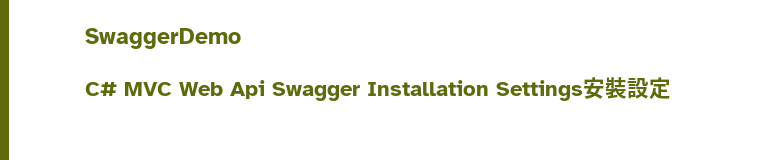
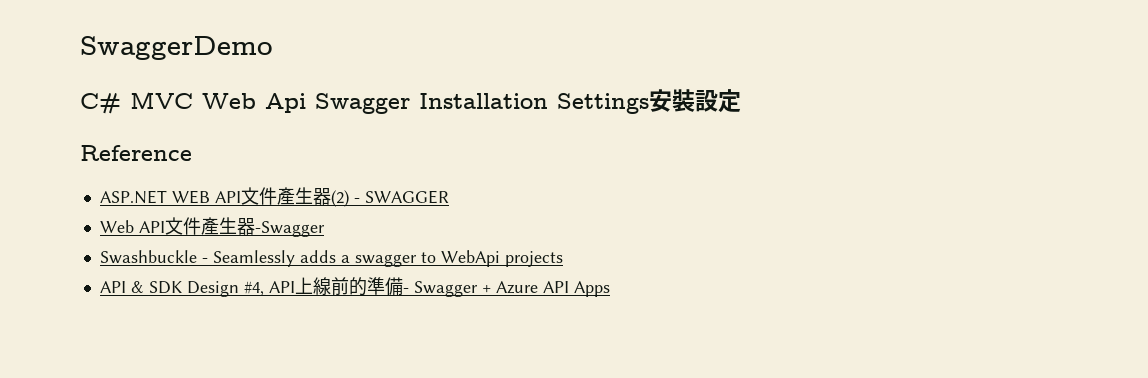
(671, 88) none -> [80,145,192,161] [99,187,449,207] [99,217,325,237] [99,250,563,267] [99,277,610,297] // Reference // ASP.NET WEB API文件產生器(2) - SWAGGER // Web API文件產生器-Swagger // Swashbuckle - Seamlessly adds a swagger to WebApi projects // API & SDK Design #4, API上線前的準備- Swagger + Azure API Apps

